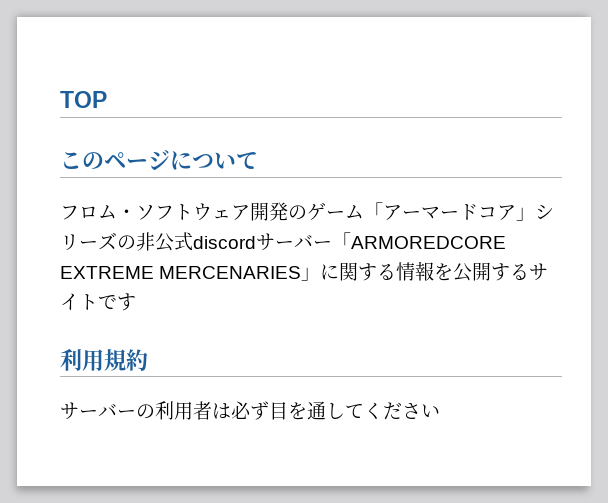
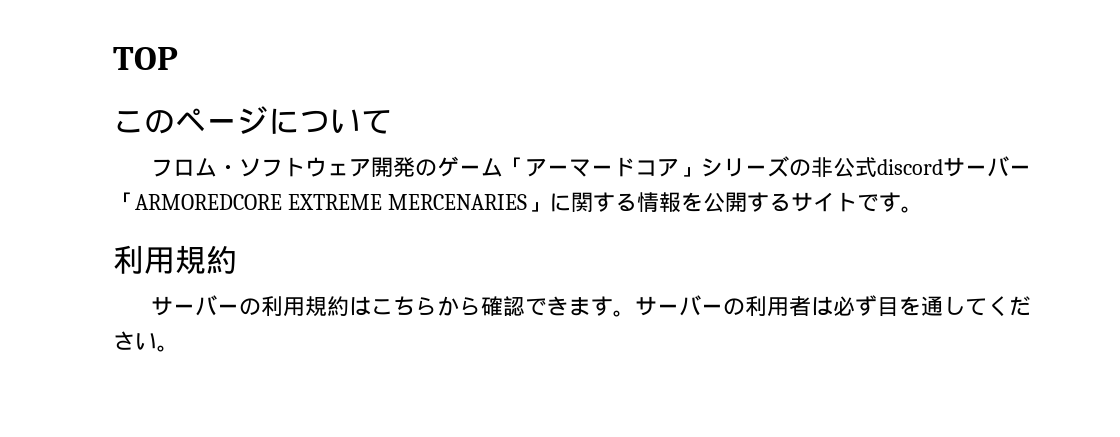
(136, 302) none -> [900,206,923,213] 。
(193, 411) none -> [305,295,790,317] 規約はこちらから確認できます。サーバーの利用
(440, 411) none -> [157,345,179,352] 。

